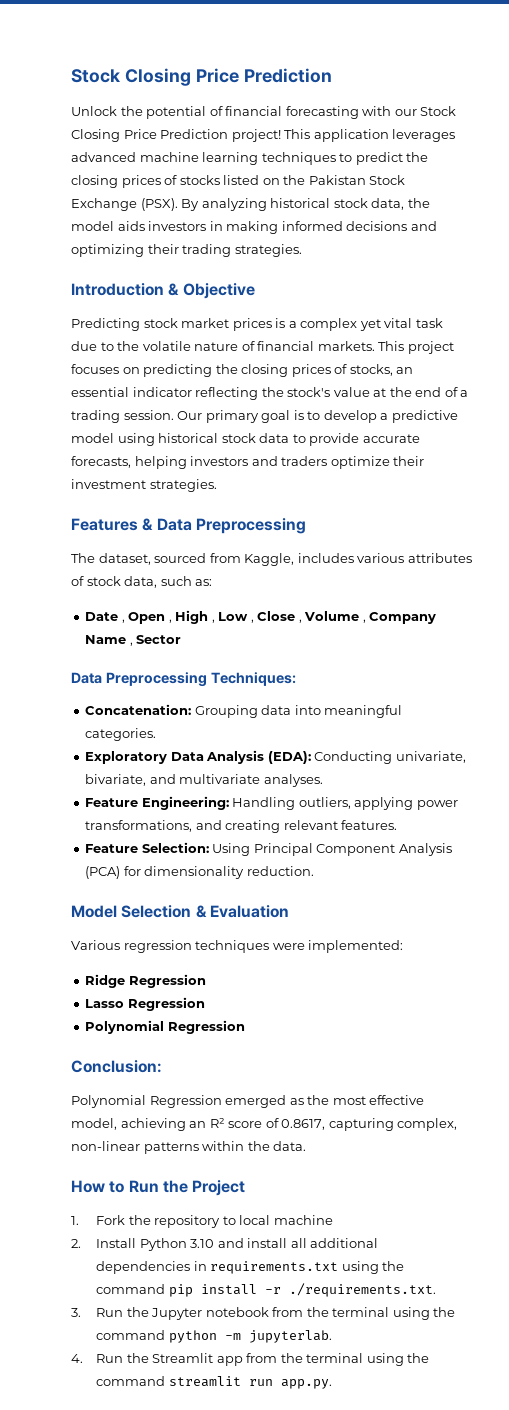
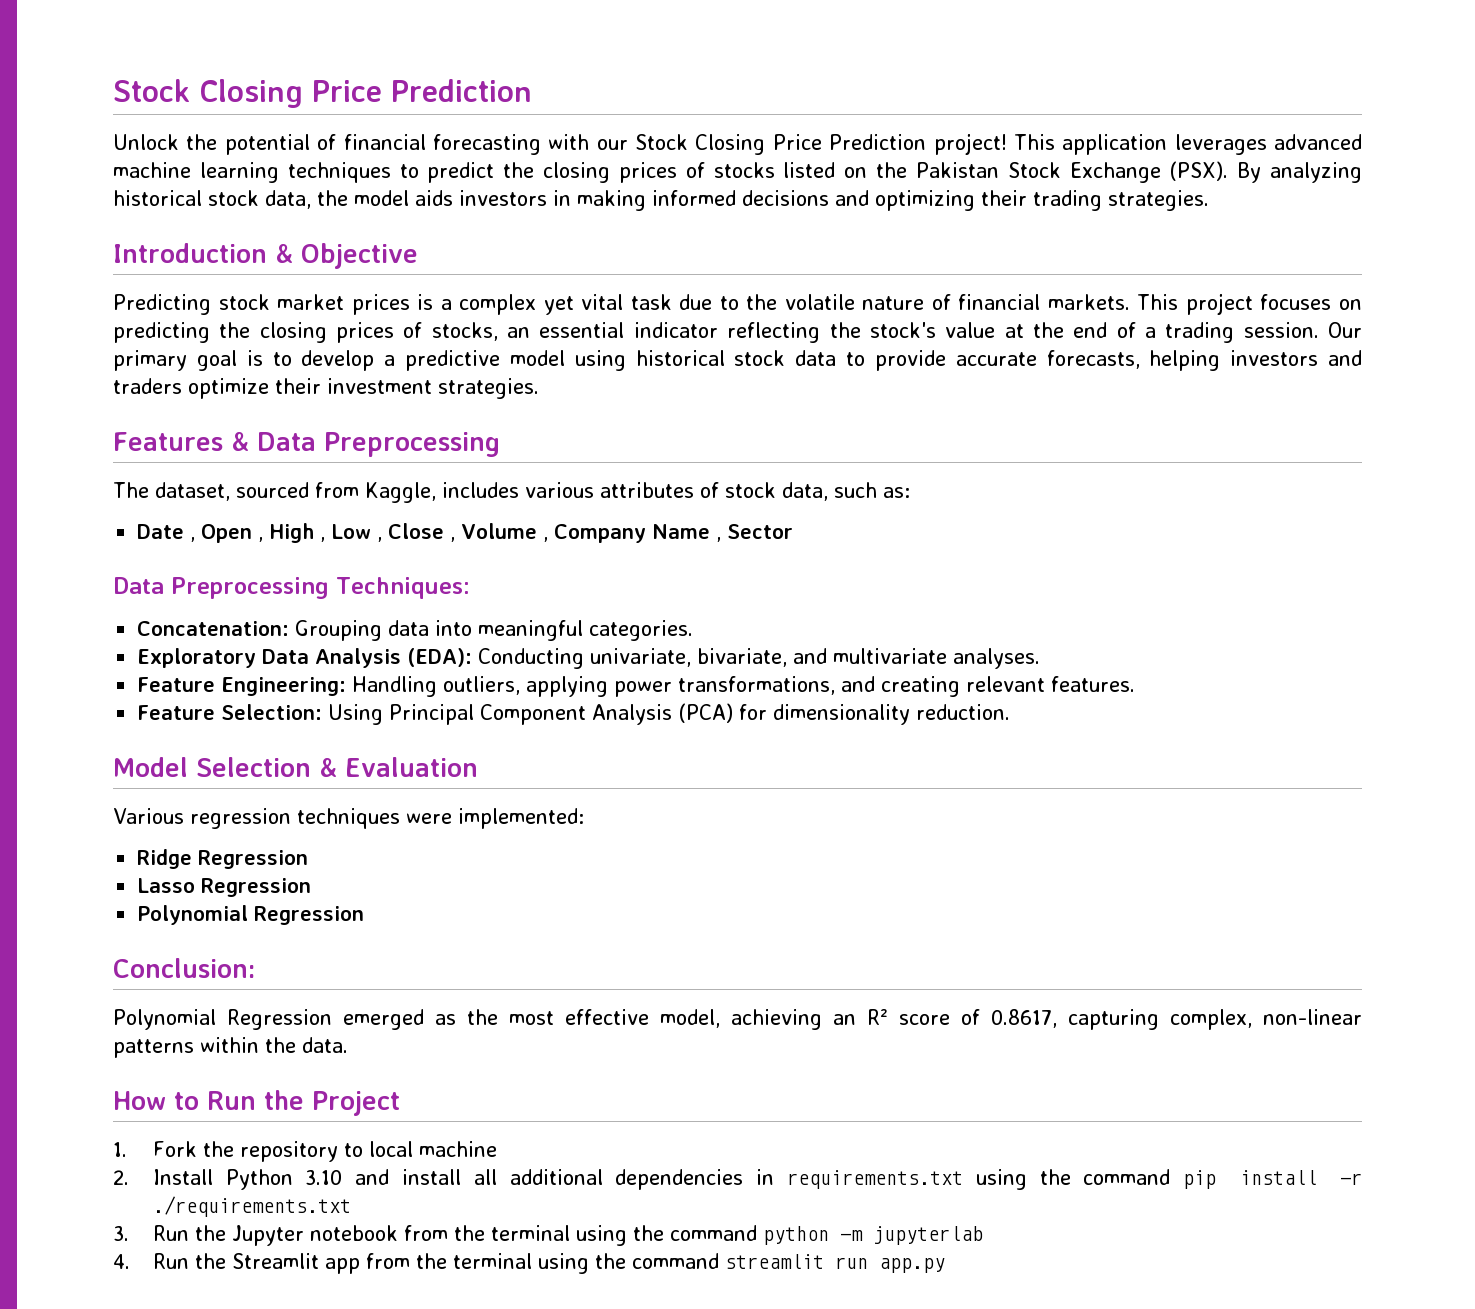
[288,1283,436,1297] ./requirements.txt. -> [152,1196,351,1217] ./requirements.txt
[248,1330,332,1343] jupyterlab. -> [872,1226,983,1245] jupyterlab
[280,1379,332,1389] app.py. -> [878,1258,945,1273] app.py

